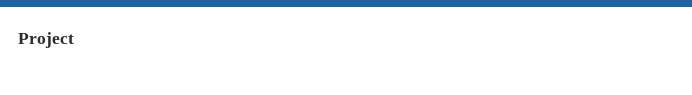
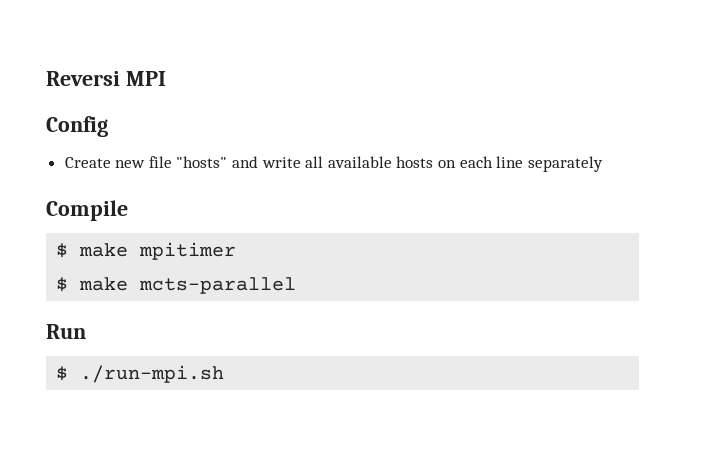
[18,32,74,48] Project -> [46,71,166,86] [46,116,108,137] [64,156,603,172] [46,200,128,221] [56,242,237,260] [56,277,297,294] [46,324,86,339] [56,365,225,383] Reversi MPI // Config // Create new file "hosts" and write all available hosts on each line separately // Compile // $ make mpitimer // $ make mcts-parallel // Run // $ ./run-mpi.sh

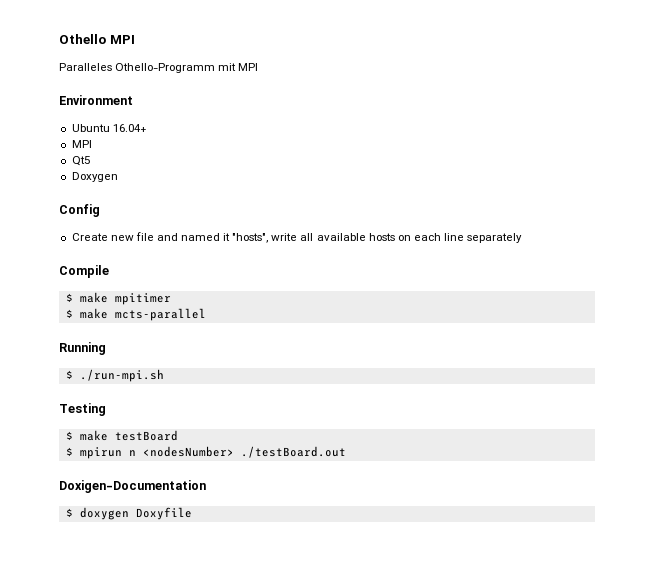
[46,71,166,86] Reversi MPI -> [59,34,135,44] [59,63,259,73] [59,95,133,105] [71,124,147,132] [71,140,92,148] [71,156,90,166] [71,172,118,182] Othello MPI // Paralleles Othello-Programm mit MPI // Environment // Ubuntu 16.04+ // MPI // Qt5 // Doxygen
[176,156,259,168] "hosts" and -> [156,233,269,243] and named it "hosts",
[46,324,86,339] Run -> [59,342,106,355] Running
(225, 374) none -> [59,403,106,416] [65,430,178,441] [65,446,346,459] [59,480,206,493] [65,507,192,520] // Testing // $ make testBoard // $ mpirun n <nodesNumber> ./testBoard.out // Doxigen-Documentation // $ doxygen Doxyfile

